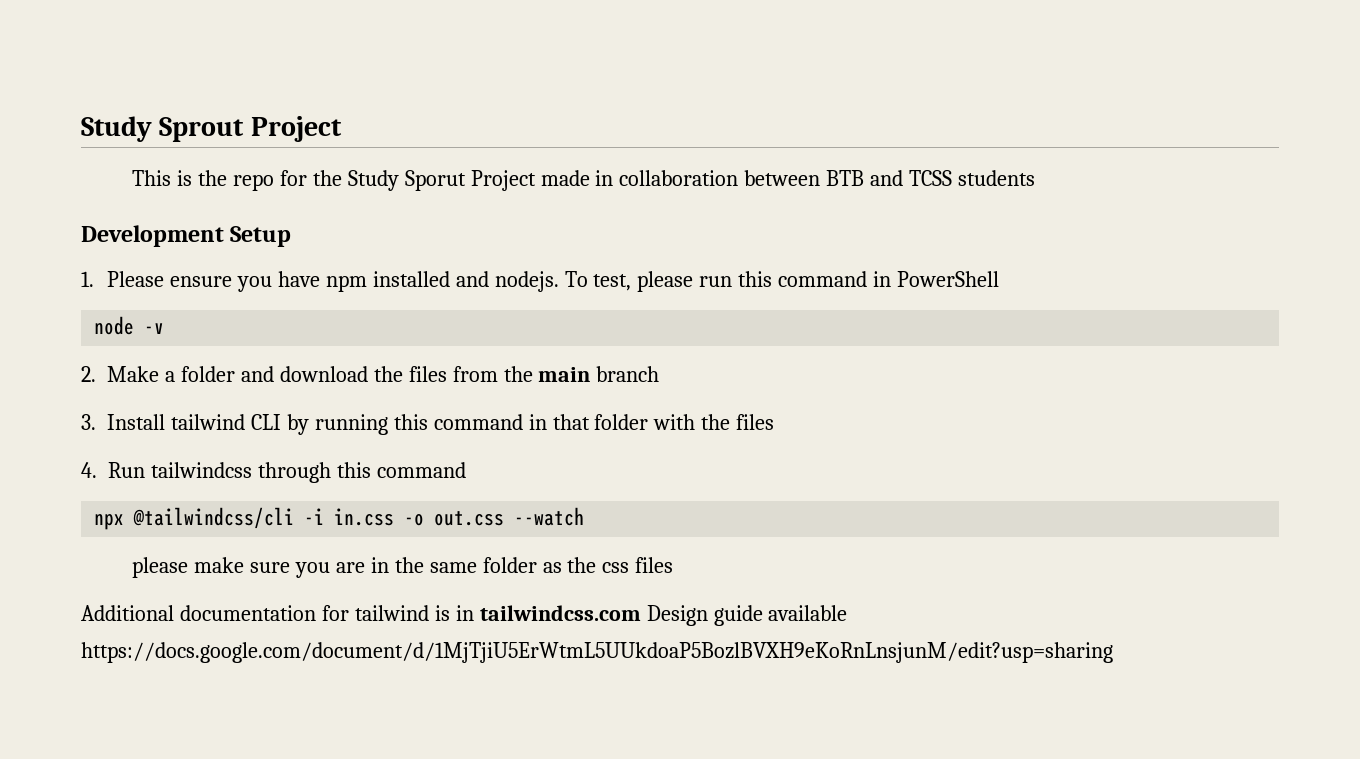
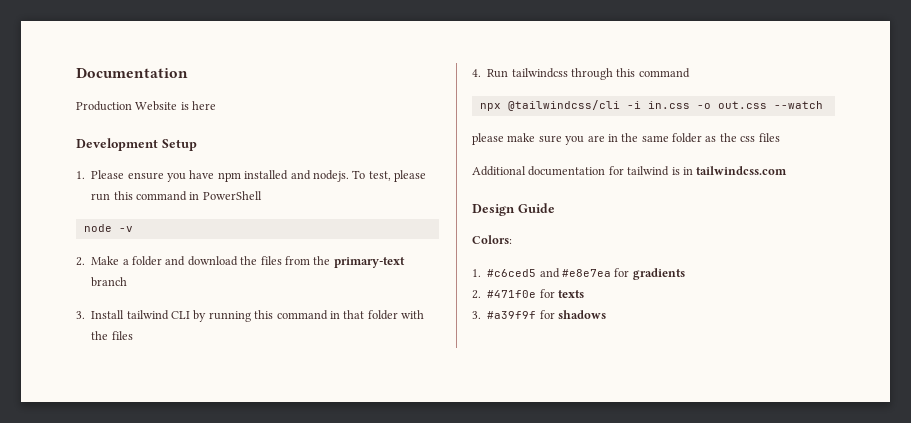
[81,116,342,142] [132,170,1036,191] Study Sprout Project // This is the repo for the Study Sporut Project made in collaboration between BTB and TCSS students -> [76,68,188,78] [76,101,217,111] Documentation // Production Website is here
[538,367,591,382] main -> [333,257,405,268] primary-text
[646,605,848,626] [81,642,1113,663] Design guide available https://docs.google.com/document/d/1MjTjiU5ErWtmL5UUkdoaP5BozlBVXH9eKoRnLnsjunM/edit?usp=sharing -> [472,203,555,216] [472,235,512,244] [472,268,685,280] [472,289,584,299] [472,310,606,319] // Design Guide // Colors: // 1. #c6ced5 and #e8e7ea for gradients // 2. #471f0e for texts // 3. #a39f9f for shadows

